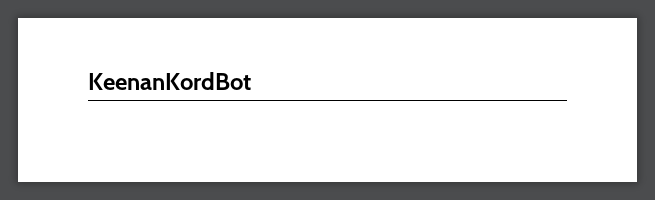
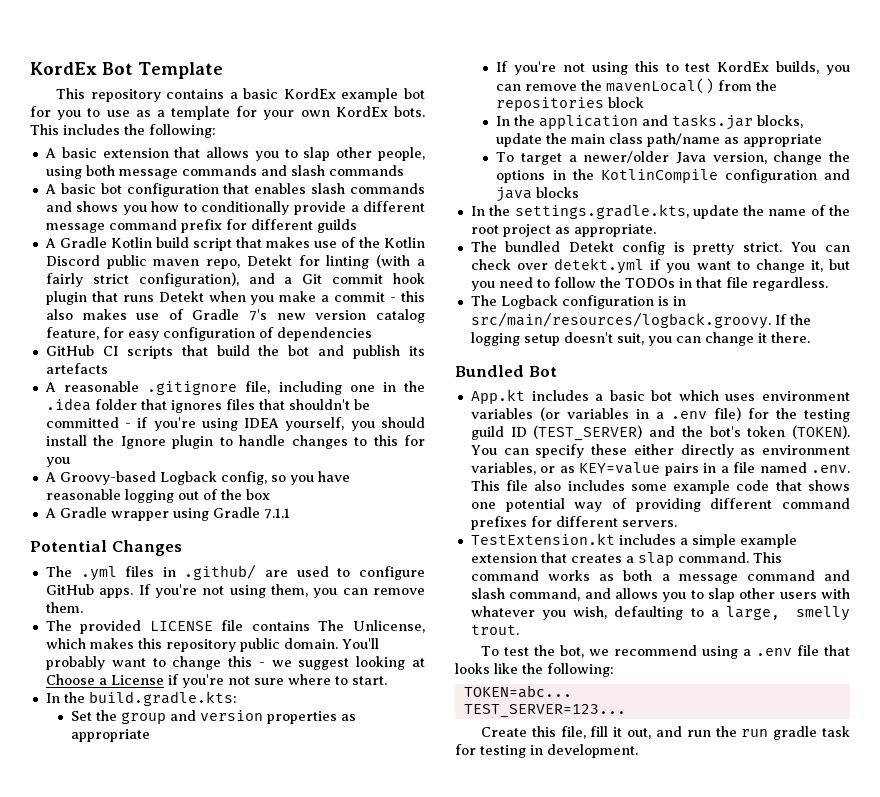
[88,72,251,90] KeenanKordBot -> [30,62,223,79] [56,88,425,102] [30,106,426,120] [30,124,216,138] [44,147,426,161] [45,165,404,179] [44,183,425,197] [45,201,426,215] [45,219,357,233] [44,237,425,251] [45,254,426,269] [45,272,425,287] [45,291,425,305] [45,309,425,323] [45,327,372,341] [45,345,425,359] [45,363,108,374] [44,381,425,395] [45,398,370,413] [45,417,425,431] [45,435,425,449] [45,457,70,467] [44,471,350,485] [45,489,270,503] [44,507,290,521] [30,540,182,556] [45,564,426,581] [45,584,426,598] [45,602,83,613] [45,620,425,634] [45,638,379,652] [45,656,426,670] [45,674,387,688] [45,691,237,706] [71,710,357,724] [71,729,151,742] [496,61,850,75] [496,78,778,94] [496,97,645,111] [496,114,804,130] [496,133,823,147] [496,151,850,165] [496,169,850,183] [496,187,580,202] [470,204,850,219] [470,224,656,237] [470,241,850,255] [470,258,850,274] [470,277,828,291] [470,295,686,309] [470,312,811,329] [470,332,810,346] [455,365,557,377] [470,389,850,404] [470,407,850,422] [470,425,850,441] [470,444,850,458] [470,462,850,476] [470,480,850,494] [470,498,850,512] [470,516,677,530] [470,533,797,548] [470,552,782,566] [470,570,850,584] [470,588,851,602] [470,606,850,621] [470,625,519,635] [481,645,850,659] [455,663,614,677] [463,685,572,698] [463,704,626,718] [481,726,850,740] [455,744,638,758] KordEx Bot Template // This repository contains a basic KordEx example bot for you to use as a template for your own KordEx bots. This includes the following: // A basic extension that allows you to slap other people, using both message commands and slash commands // A basic bot configuration that enables slash commands and shows you how to conditionally provide a different message command prefix for different guilds // A Gradle Kotlin build script that makes use of the Kotlin Discord public maven repo, Detekt for linting (with a fairly strict configuration), and a Git commit hook plugin that runs Detekt when you make a commit - this also makes use of Gradle 7's new version catalog feature, for easy configuration of dependencies // GitHub CI scripts that build the bot and publish its artefacts // A reasonable .gitignore file, including one in the .idea folder that ignores files that shouldn't be committed - if you're using IDEA yourself, you should install the Ignore plugin to handle changes to this for you // A Groovy-based Logback config, so you have reasonable logging out of the box // A Gradle wrapper using Gradle 7.1.1 // Potential Changes // The .yml files in .github/ are used to configure GitHub apps. If you're not using them, you can remove them. // The provided LICENSE file contains The Unlicense, which makes this repository public domain. You'll probably want to change this - we suggest looking at Choose a License if you're not sure where to start. // In the build.gradle.kts: // Set the group and version properties as appropriate // If you're not using this to test KordEx builds, you can remove the mavenLocal() from the repositories block // In the application and tasks.jar blocks, update the main class path/name as appropriate // To target a newer/older Java version, change the options in the KotlinCompile configuration and java blocks // In the settings.gradle.kts, update the name of the root project as appropriate. // The bundled Detekt config is pretty strict. You can check over detekt.yml if you want to change it, but you need to follow the TODOs in that file regardless. // The Logback configuration is in src/main/resources/logback.groovy. If the logging setup doesn't suit, you can change it there. // Bundled Bot // App.kt includes a basic bot which uses environment variables (or variables in a .env file) for the testing guild ID (TEST_SERVER) and the bot's token (TOKEN). You can specify these either directly as environment variables, or as KEY=value pairs in a file named .env. This file also includes some example code that shows one potential way of providing different command prefixes for different servers. // TestExtension.kt includes a simple example extension that creates a slap command. This command works as both a message command and slash command, and allows you to slap other users with whatever you wish, defaulting to a large, smelly trout. // To test the bot, we recommend using a .env file that looks like the following: // TOKEN=abc... // TEST_SERVER=123... // Create this file, fill it out, and run the run gradle task for testing in development.

